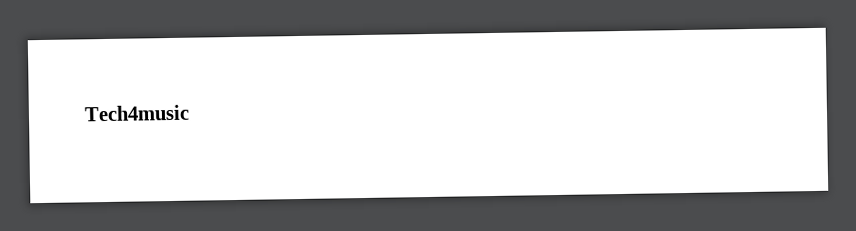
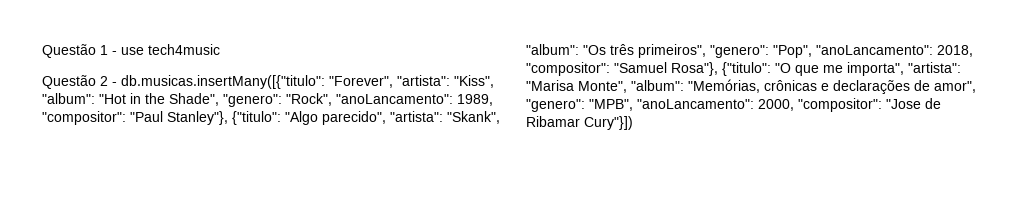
[84,104,190,122] Tech4music -> [42,44,220,58] [42,75,494,89] [42,93,493,107] [42,111,500,125] [526,44,973,58] [526,62,961,76] [526,79,976,94] [526,98,941,112] [526,116,633,130] Questão 1 - use tech4music // Questão 2 - db.musicas.insertMany([{"titulo": "Forever", "artista": "Kiss", "album": "Hot in the Shade", "genero": "Rock", "anoLancamento": 1989, "compositor": "Paul Stanley"}, {"titulo": "Algo parecido", "artista": "Skank", "album": "Os três primeiros", "genero": "Pop", "anoLancamento": 2018, "compositor": "Samuel Rosa"}, {"titulo": "O que me importa", "artista": "Marisa Monte", "album": "Memórias, crônicas e declarações de amor", "genero": "MPB", "anoLancamento": 2000, "compositor": "Jose de Ribamar Cury"}])

